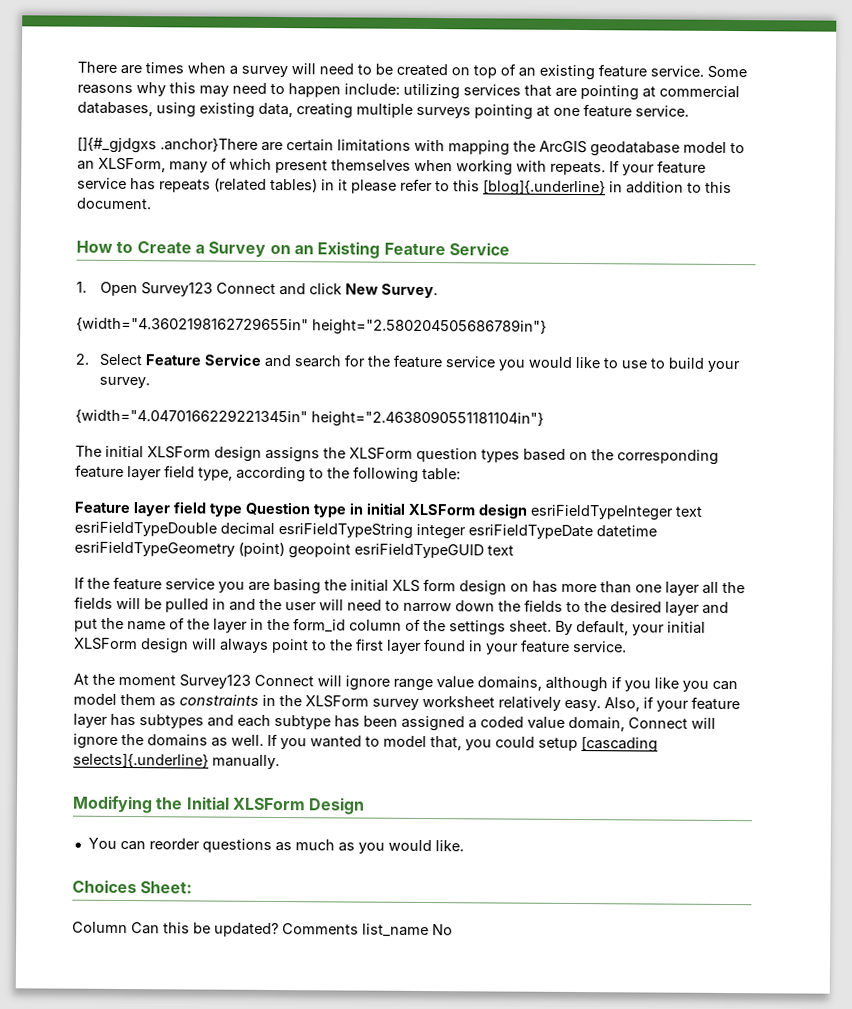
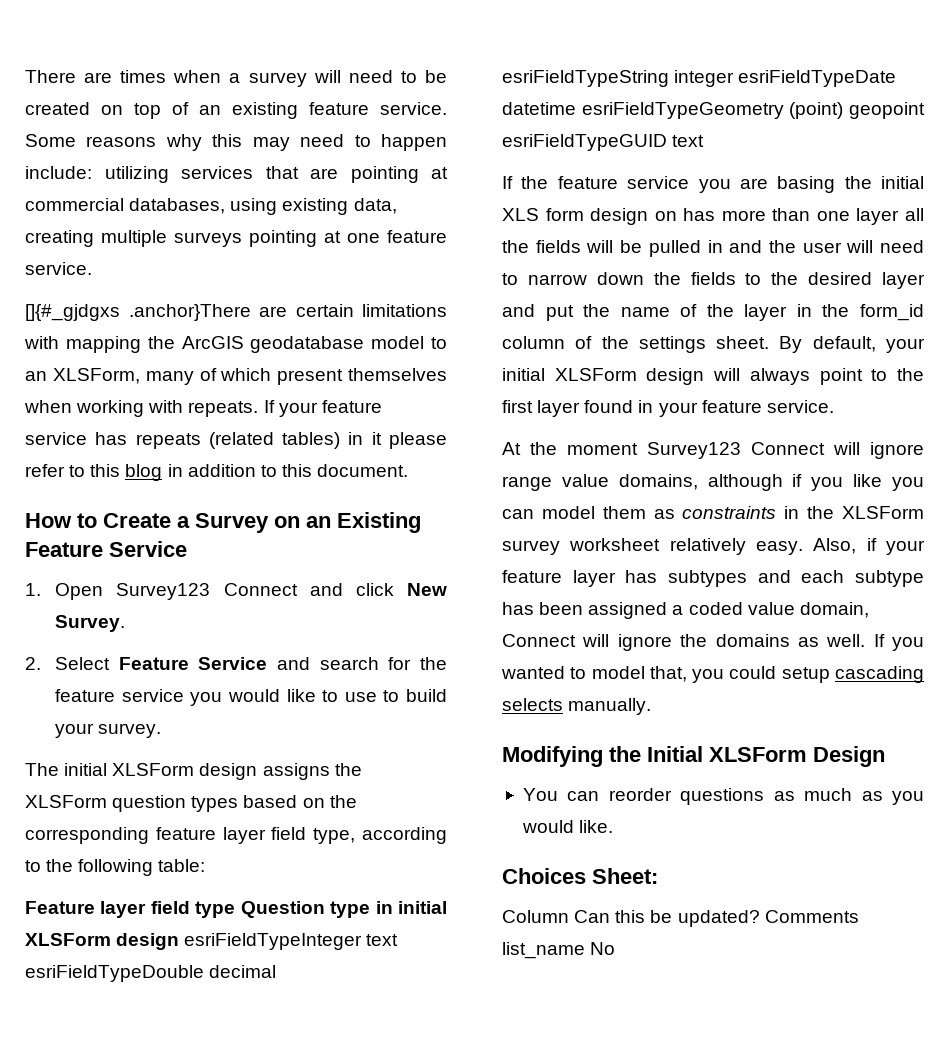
[483,179,606,197] [blog]{.underline} -> [125,464,163,481] blog
[76,316,547,336] // {width="4.3602198162729655in" height="2.580204505686789in"} -> (126, 623) none
[75,408,544,428] // {width="4.0470166229221345in" height="2.4638090551181104in"} -> (162, 730) none
[581,736,658,753] [73,752,209,768] [cascading selects]{.underline} -> [835,666,924,683] [502,698,563,711] cascading selects

